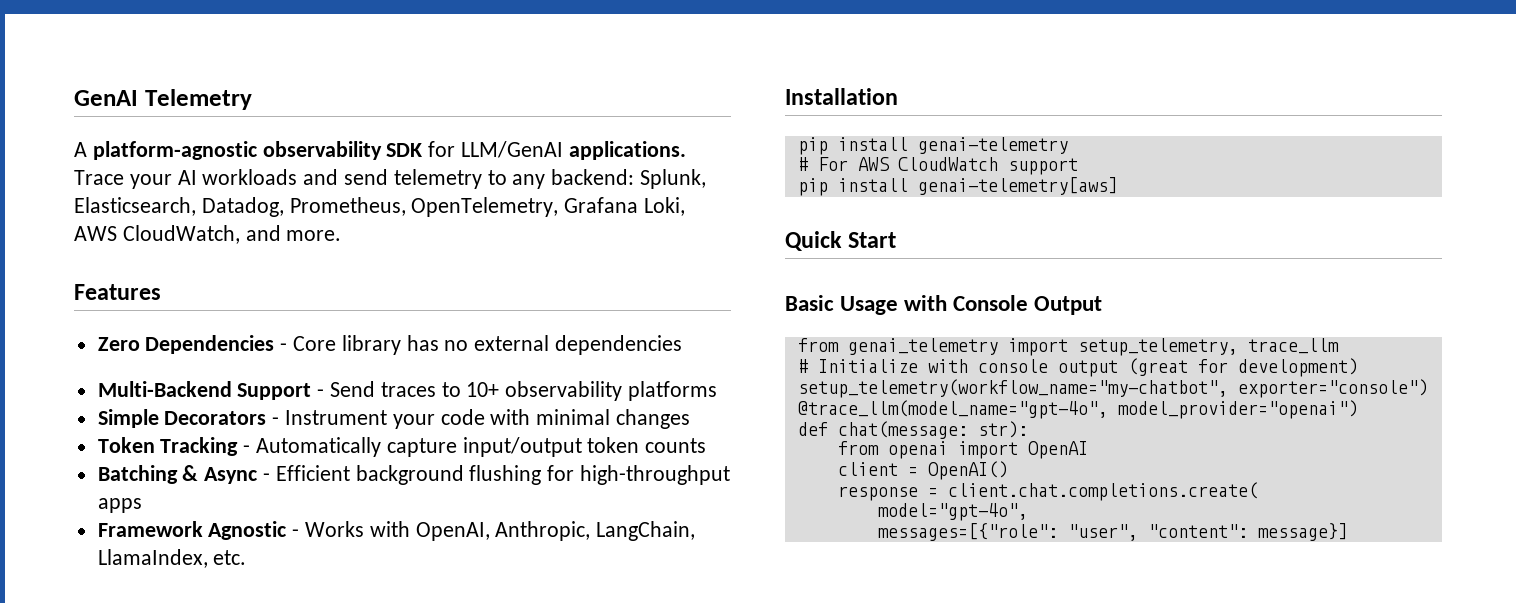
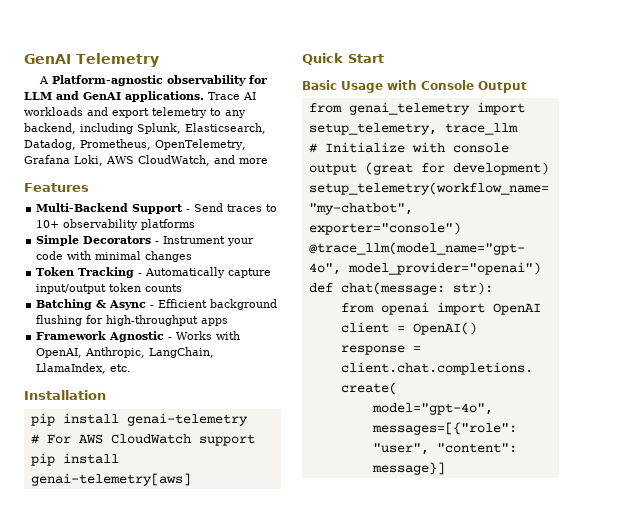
[92,141,564,160] platform-agnostic observability SDK for LLM/GenAI -> [51,75,267,86] [24,91,121,100] Platform-agnostic observability for LLM and GenAI
[129,174,172,189] your -> (240, 96) none
[344,169,389,185] send -> [112,108,149,118] export
[551,169,635,185] backend: -> [24,123,133,134] backend, including
[286,230,342,241] more. -> [239,158,268,164] more
[97,335,683,355] // Zero Dependencies - Core library has no external dependencies -> (89, 187) none

